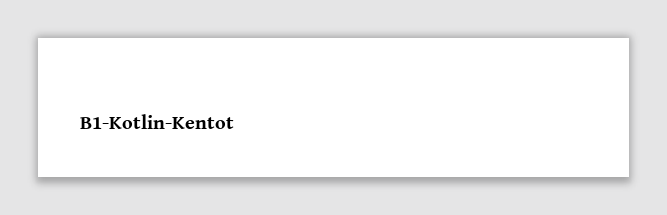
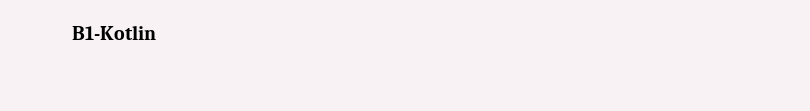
[80,114,234,129] B1-Kotlin-Kentot -> [72,25,156,40] B1-Kotlin

